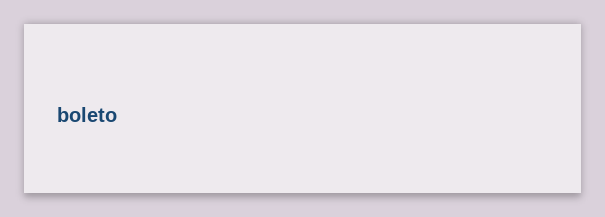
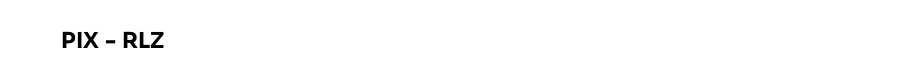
[57,107,117,122] boleto -> [61,31,164,48] PIX - RLZ

